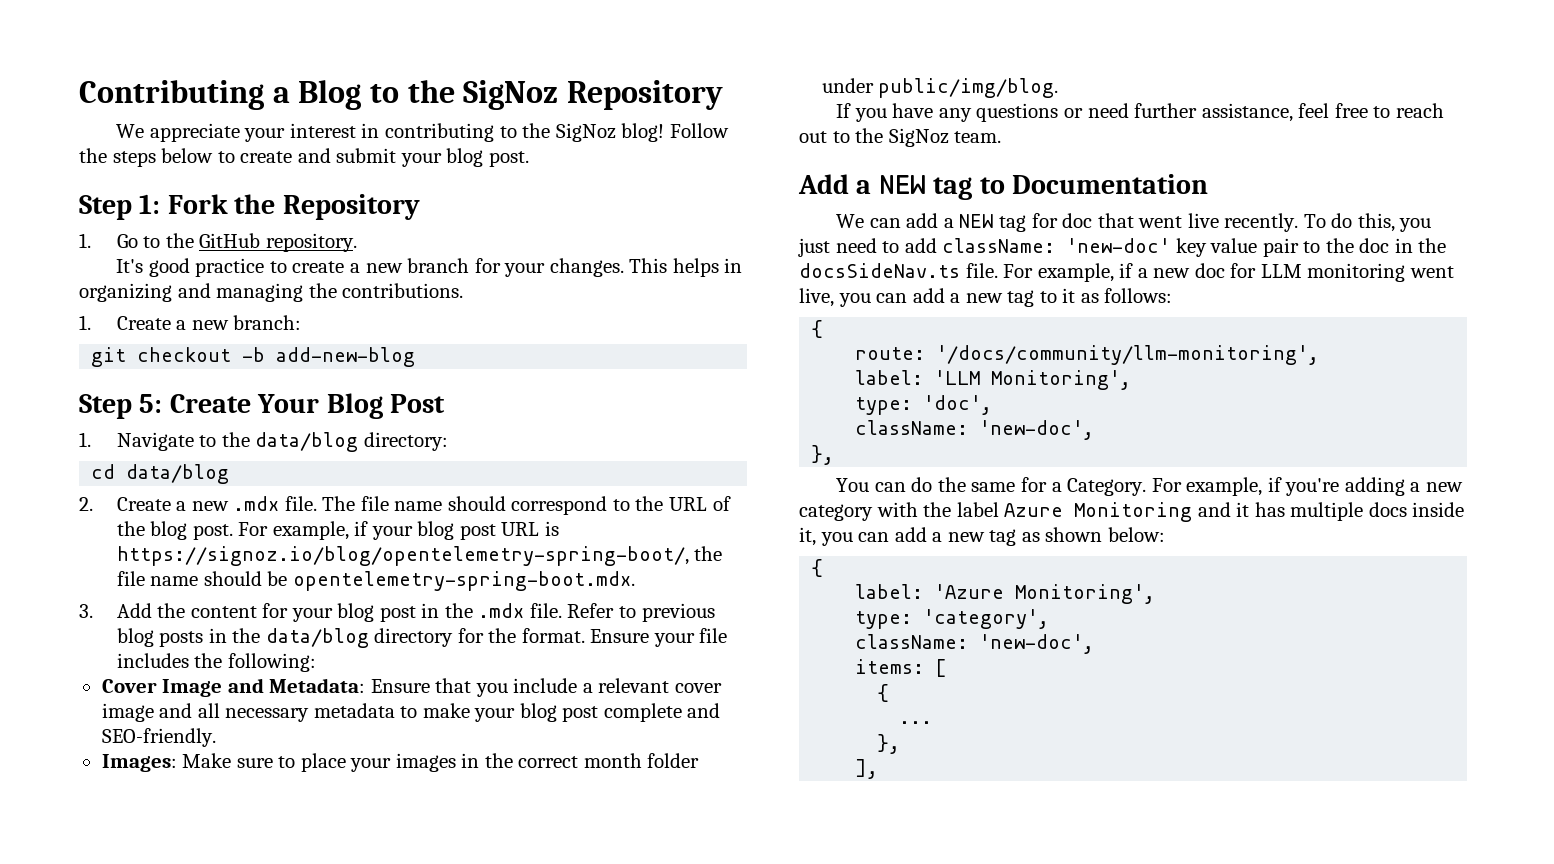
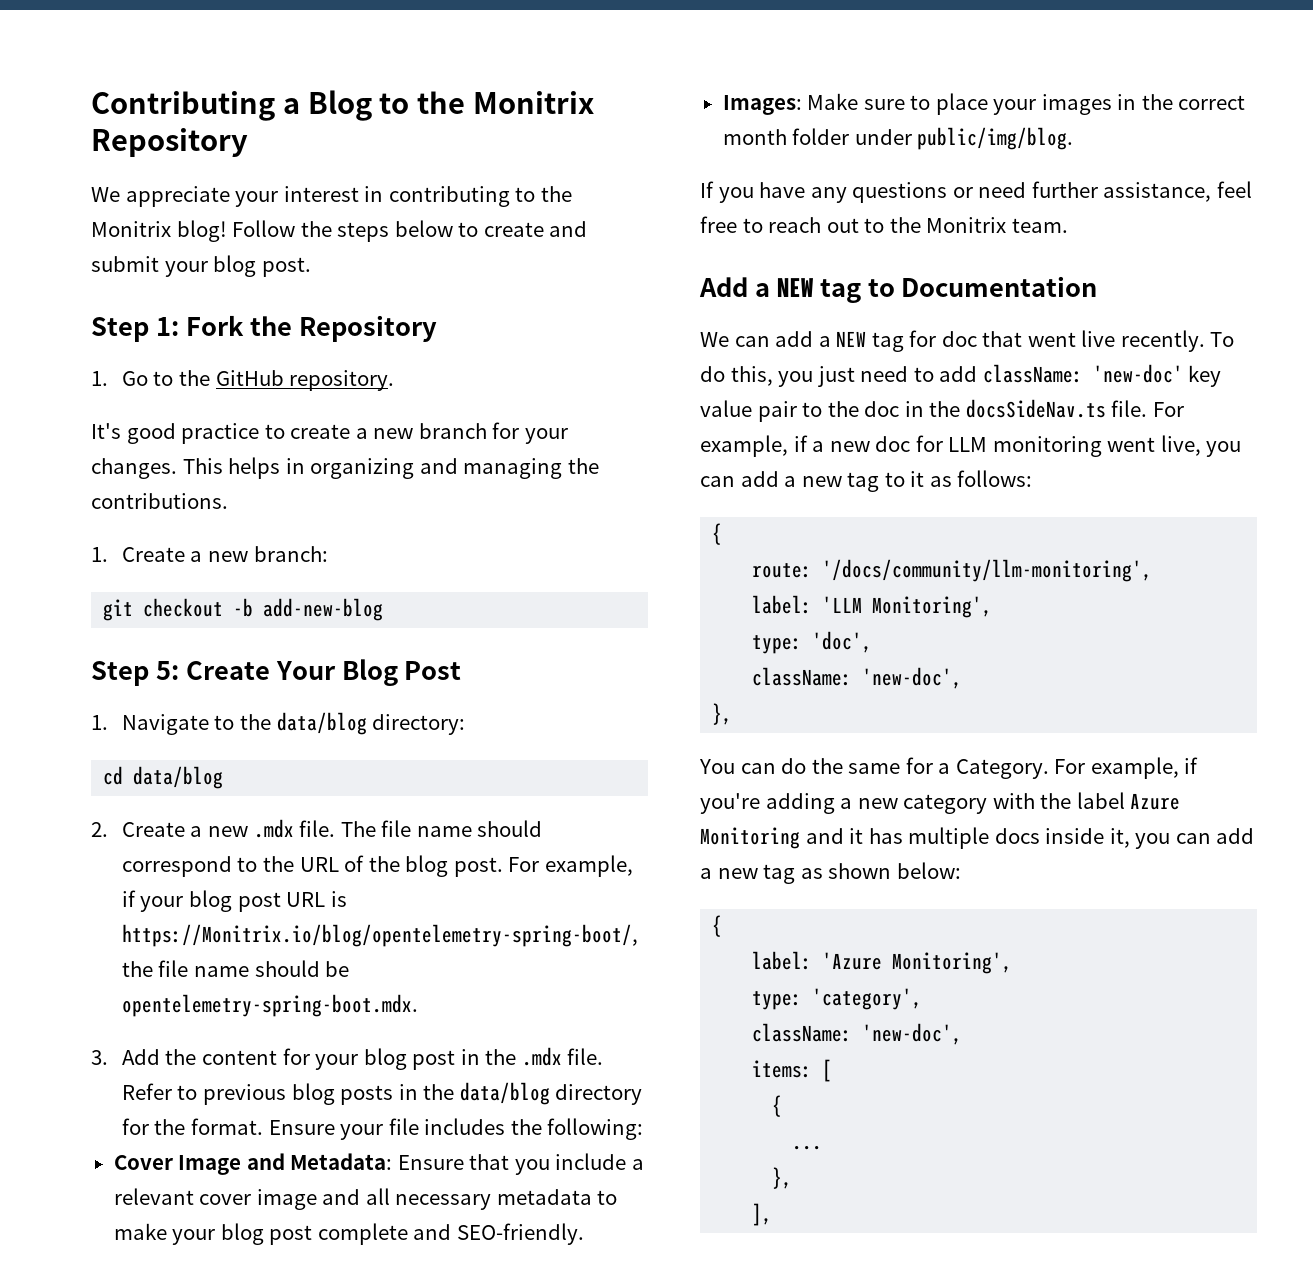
[463,80,559,110] SigNoz -> [473,91,595,114] Monitrix
[555,123,616,142] SigNoz -> [91,221,171,237] Monitrix
[116,546,689,566] https://signoz.io/blog/opentelemetry-spring-boot/, -> [121,924,638,947] https://Monitrix.io/blog/opentelemetry-spring-boot/,
[888,128,949,147] SigNoz -> [926,217,1007,233] Monitrix

